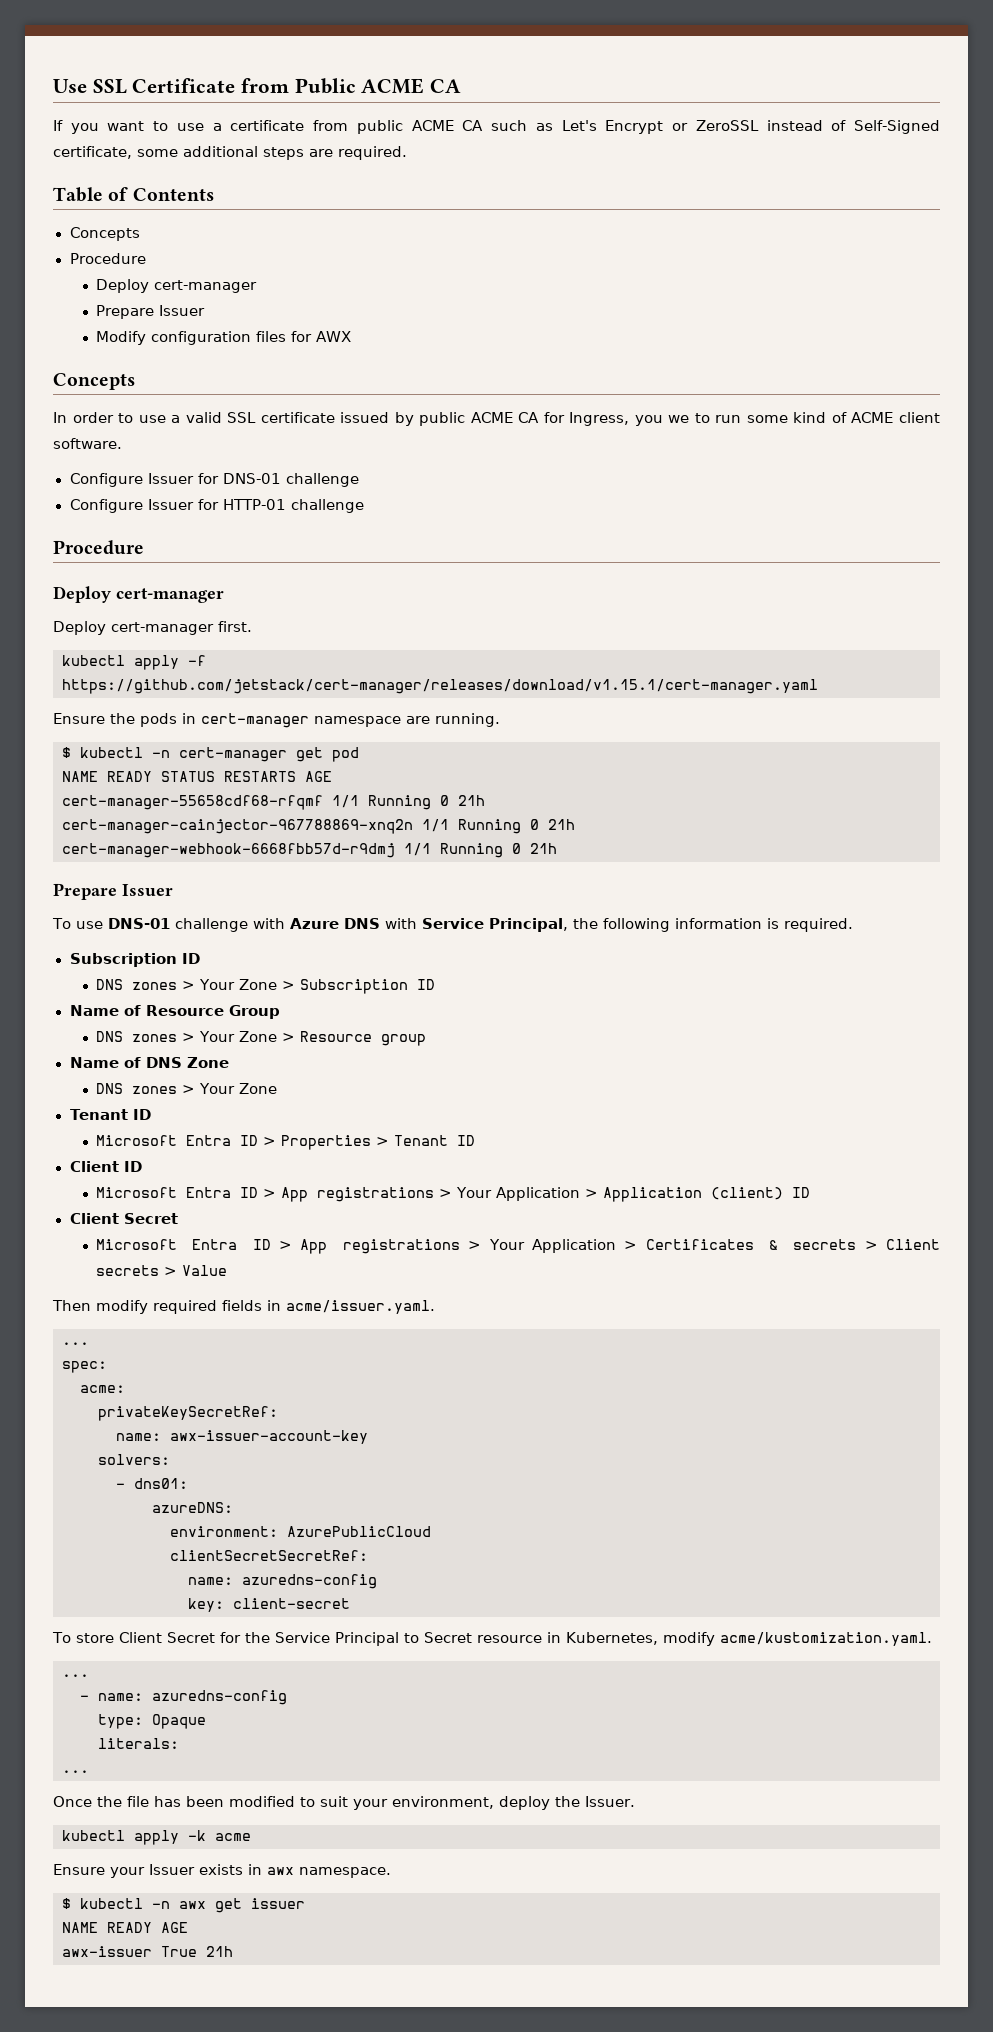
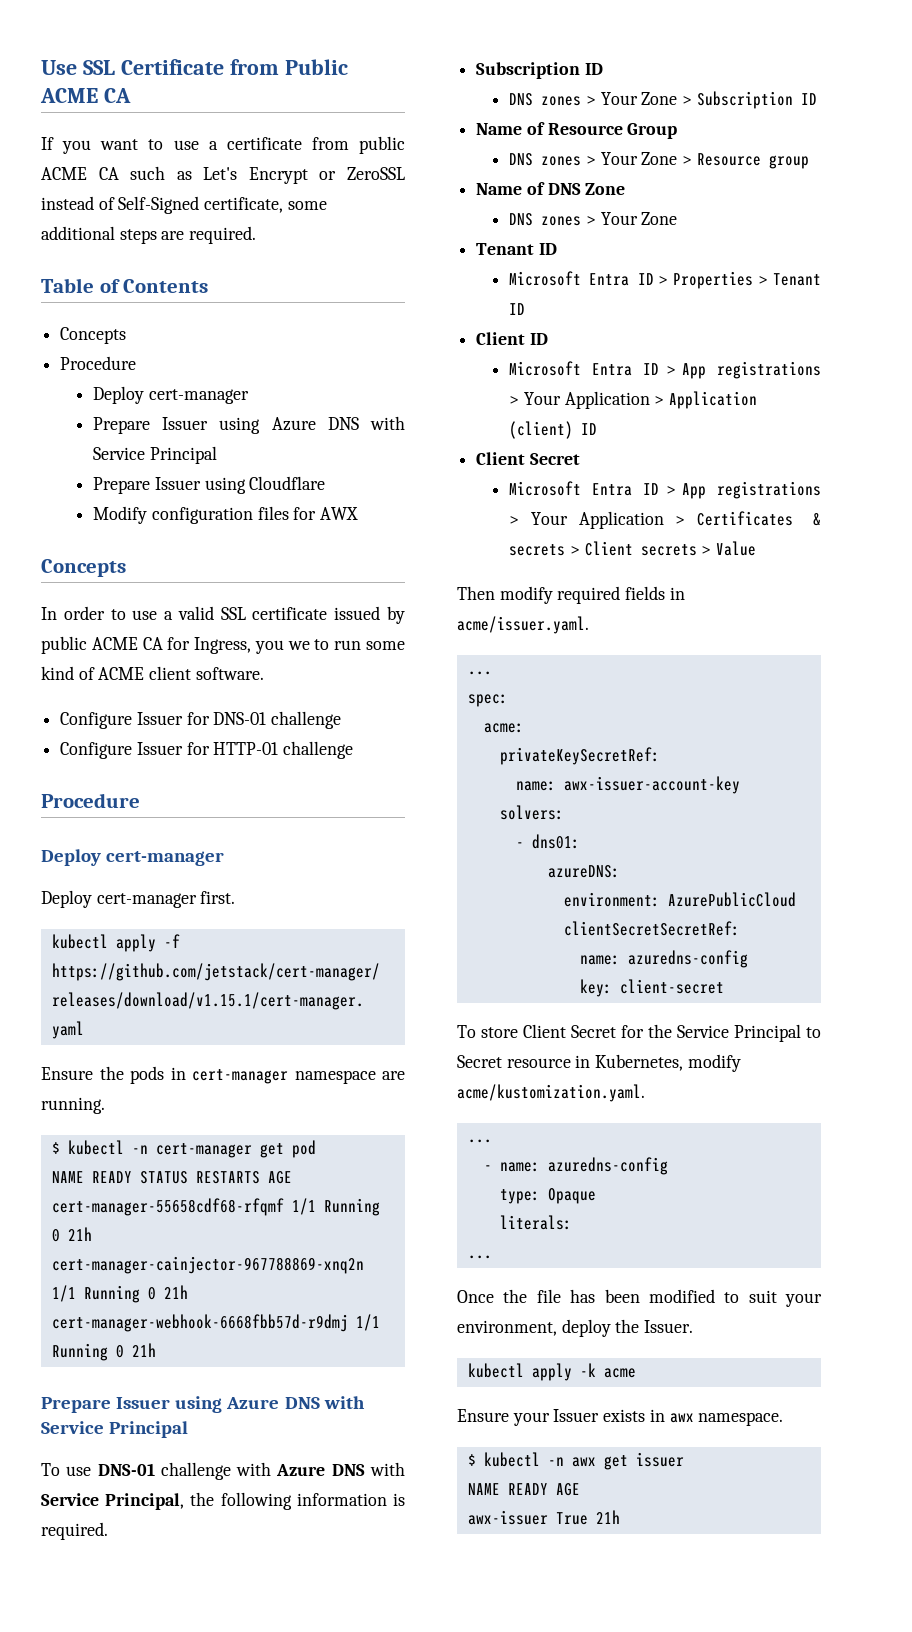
(206, 310) none -> [219,416,405,434] [93,446,217,464] [93,476,326,494] using Azure DNS with Service Principal // Prepare Issuer using Cloudflare
(173, 890) none -> [175,1396,365,1413] [41,1421,189,1438] using Azure DNS with Service Principal

